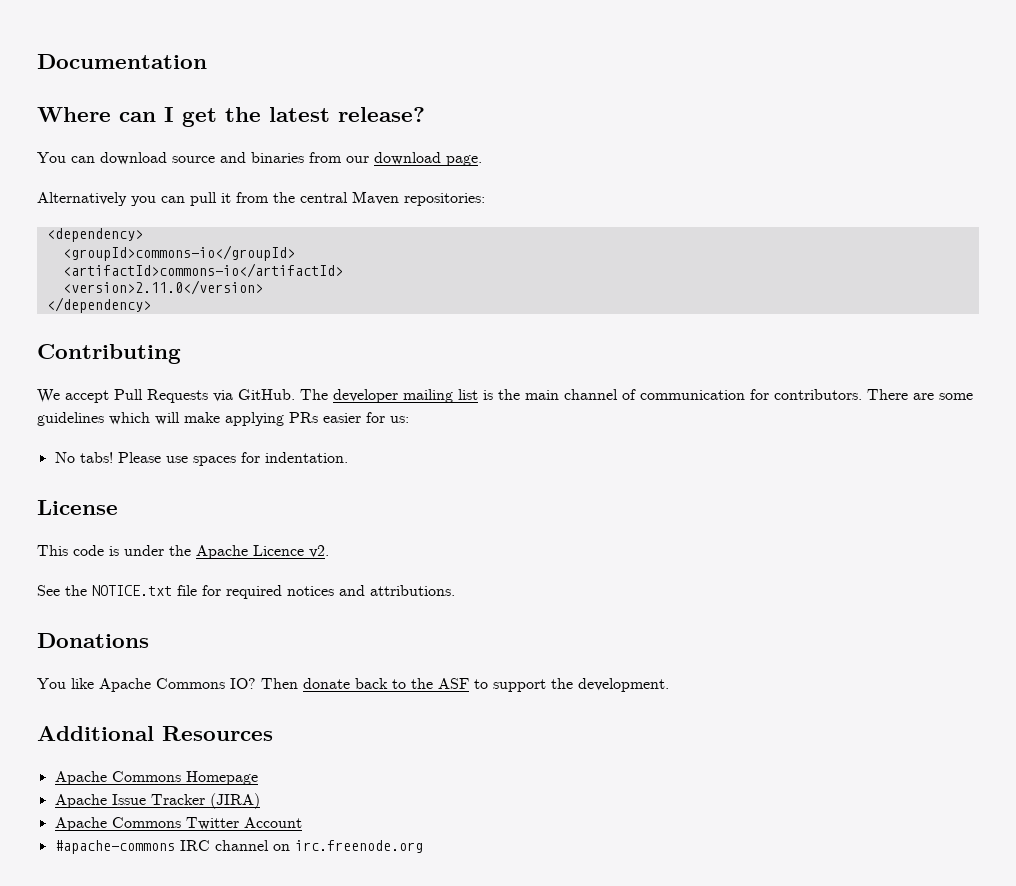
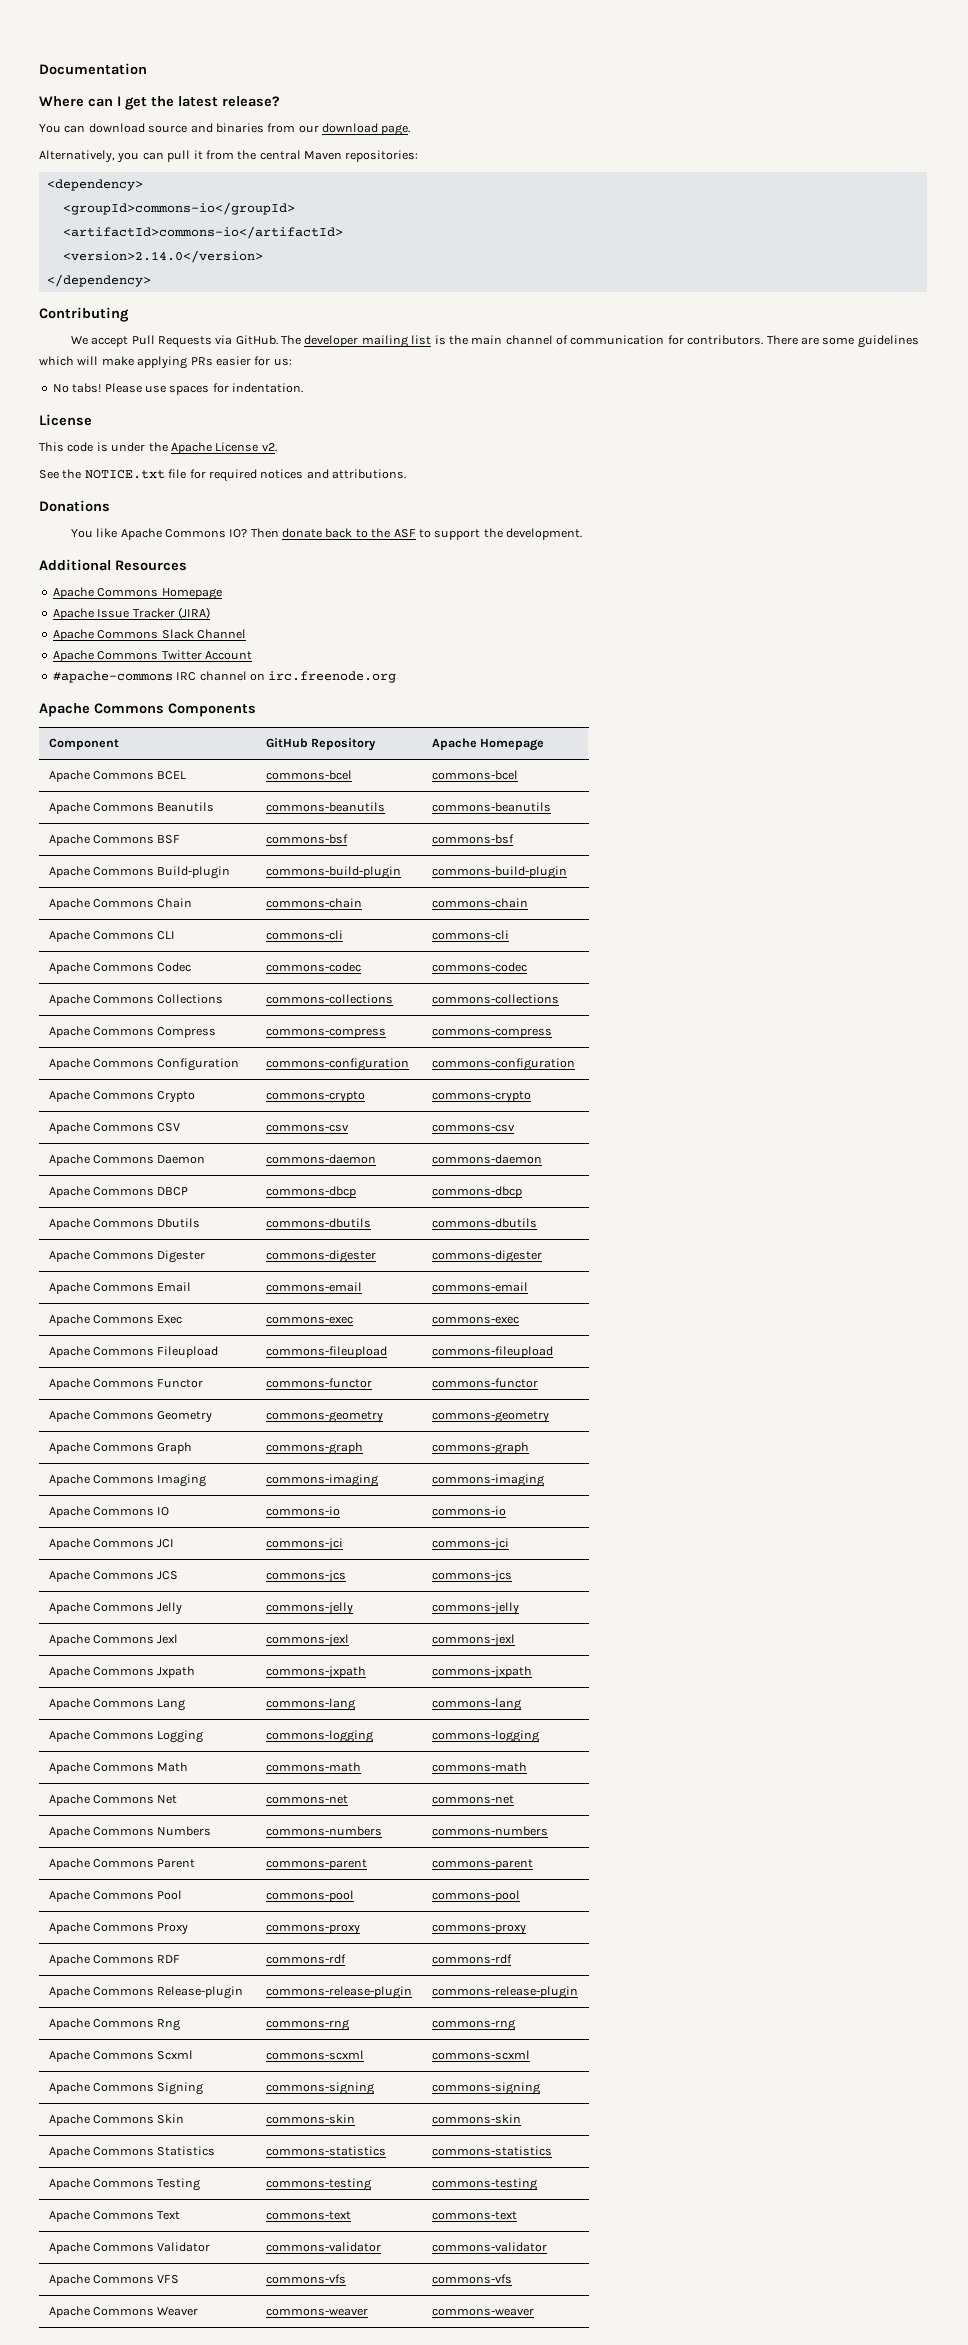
[37,192,127,206] Alternatively -> [39,150,115,163] Alternatively,
[62,280,263,295] <version>2.11.0</version> -> [62,250,263,263] <version>2.14.0</version>
[253,545,304,556] Licence -> [215,442,259,452] License
(260, 801) none -> [52,629,246,641] // Apache Commons Slack Channel
(423, 846) none -> [39,703,256,717] [48,738,119,750] [265,738,377,751] [431,738,545,751] [48,770,187,782] [265,770,352,780] [431,770,518,780] [48,802,215,814] [265,802,385,812] [431,802,551,812] [48,834,181,846] [265,834,348,844] [431,834,514,844] [48,866,231,879] [265,866,401,879] [431,866,567,879] [48,898,193,910] [265,898,362,908] [431,898,528,908] [48,930,176,942] [265,930,343,940] [431,930,509,940] [48,962,192,974] [265,962,361,972] [431,962,527,972] [48,994,224,1006] [265,994,393,1004] [431,994,559,1004] [48,1026,217,1038] [265,1028,386,1038] [431,1028,552,1038] [48,1058,240,1071] [265,1058,409,1071] [431,1058,575,1071] [48,1090,196,1103] [265,1091,365,1103] [431,1091,531,1103] [48,1122,181,1134] [265,1124,349,1132] [431,1124,515,1132] [48,1154,206,1166] [265,1154,376,1164] [431,1154,542,1164] [48,1186,189,1198] [265,1186,356,1198] [431,1186,522,1198] [48,1218,201,1230] [265,1218,371,1228] [431,1218,537,1228] [48,1250,206,1263] [265,1250,376,1263] [431,1250,542,1263] [48,1282,192,1294] [265,1282,362,1292] [431,1282,528,1292] [48,1314,183,1326] [265,1316,353,1324] [431,1316,519,1324] [48,1346,219,1358] [265,1346,387,1358] [431,1346,553,1358] [48,1378,204,1390] [265,1378,372,1388] [431,1378,538,1388] [48,1410,213,1423] [265,1411,383,1423] [431,1411,549,1423] [48,1442,193,1454] [265,1442,363,1455] [431,1442,529,1455] [48,1474,207,1487] [265,1474,378,1487] [431,1474,544,1487] [48,1506,170,1518] [265,1506,340,1516] [431,1506,506,1516] [48,1538,175,1550] [265,1538,343,1551] [431,1538,509,1551] [48,1570,179,1582] [265,1570,346,1583] [431,1570,512,1583] [48,1602,183,1615] [265,1602,353,1615] [431,1602,519,1615] [48,1634,179,1646] [265,1634,349,1647] [431,1634,515,1647] [48,1666,196,1678] [265,1666,366,1679] [431,1666,532,1679] [48,1698,186,1711] [265,1698,355,1711] [431,1698,521,1711] [48,1730,204,1743] [265,1730,373,1743] [431,1730,539,1743] [48,1762,189,1774] [265,1762,361,1772] [431,1762,527,1772] [48,1794,178,1806] [265,1795,348,1804] [431,1795,514,1804] [48,1826,212,1838] [265,1826,382,1836] [431,1826,548,1836] [48,1858,196,1870] [265,1859,367,1870] [431,1859,533,1870] [48,1890,183,1902] [265,1890,354,1902] [431,1890,520,1902] [48,1922,189,1935] [265,1924,360,1935] [431,1924,526,1935] [48,1954,181,1966] [265,1954,346,1964] [431,1954,512,1964] [48,1986,244,1999] [265,1986,412,1999] [431,1986,578,1999] [48,2018,181,2031] [265,2019,349,2031] [431,2019,515,2031] [48,2050,194,2062] [265,2050,364,2060] [431,2050,530,2060] [48,2082,204,2095] [265,2082,374,2095] [431,2082,540,2095] [48,2114,185,2126] [265,2114,355,2124] [431,2114,521,2124] [48,2146,216,2158] [265,2146,386,2156] [431,2146,552,2156] [48,2178,201,2191] [265,2178,371,2191] [431,2178,537,2191] [48,2210,181,2222] [265,2211,351,2220] [431,2211,517,2220] [48,2242,211,2254] [265,2242,381,2252] [431,2242,547,2252] [48,2274,180,2286] [265,2274,346,2284] [431,2274,512,2284] [48,2306,199,2318] [265,2308,368,2316] [431,2308,534,2316] // Apache Commons Components // Component | GitHub Repository | Apache Homepage // Apache Commons BCEL | commons-bcel | commons-bcel // Apache Commons Beanutils | commons-beanutils | commons-beanutils // Apache Commons BSF | commons-bsf | commons-bsf // Apache Commons Build-plugin | commons-build-plugin | commons-build-plugin // Apache Commons Chain | commons-chain | commons-chain // Apache Commons CLI | commons-cli | commons-cli // Apache Commons Codec | commons-codec | commons-codec // Apache Commons Collections | commons-collections | commons-collections // Apache Commons Compress | commons-compress | commons-compress // Apache Commons Configuration | commons-configuration | commons-configuration // Apache Commons Crypto | commons-crypto | commons-crypto // Apache Commons CSV | commons-csv | commons-csv // Apache Commons Daemon | commons-daemon | commons-daemon // Apache Commons DBCP | commons-dbcp | commons-dbcp // Apache Commons Dbutils | commons-dbutils | commons-dbutils // Apache Commons Digester | commons-digester | commons-digester // Apache Commons Email | commons-email | commons-email // Apache Commons Exec | commons-exec | commons-exec // Apache Commons Fileupload | commons-fileupload | commons-fileupload // Apache Commons Functor | commons-functor | commons-functor // Apache Commons Geometry | commons-geometry | commons-geometry // Apache Commons Graph | commons-graph | commons-graph // Apache Commons Imaging | commons-imaging | commons-imaging // Apache Commons IO | commons-io | commons-io // Apache Commons JCI | commons-jci | commons-jci // Apache Commons JCS | commons-jcs | commons-jcs // Apache Commons Jelly | commons-jelly | commons-jelly // Apache Commons Jexl | commons-jexl | commons-jexl // Apache Commons Jxpath | commons-jxpath | commons-jxpath // Apache Commons Lang | commons-lang | commons-lang // Apache Commons Logging | commons-logging | commons-logging // Apache Commons Math | commons-math | commons-math // Apache Commons Net | commons-net | commons-net // Apache Commons Numbers | commons-numbers | commons-numbers // Apache Commons Parent | commons-parent | commons-parent // Apache Commons Pool | commons-pool | commons-pool // Apache Commons Proxy | commons-proxy | commons-proxy // Apache Commons RDF | commons-rdf | commons-rdf // Apache Commons Release-plugin | commons-release-plugin | commons-release-plugin // Apache Commons Rng | commons-rng | commons-rng // Apache Commons Scxml | commons-scxml | commons-scxml // Apache Commons Signing | commons-signing | commons-signing // Apache Commons Skin | commons-skin | commons-skin // Apache Commons Statistics | commons-statistics | commons-statistics // Apache Commons Testing | commons-testing | commons-testing // Apache Commons Text | commons-text | commons-text // Apache Commons Validator | commons-validator | commons-validator // Apache Commons VFS | commons-vfs | commons-vfs // Apache Commons Weaver | commons-weaver | commons-weaver

